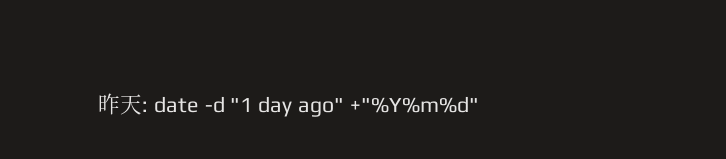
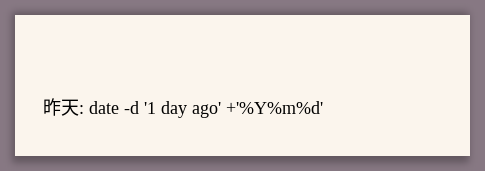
[230,96,479,117] "1 day ago" +"%Y%m%d" -> [144,101,323,118] '1 day ago' +'%Y%m%d'

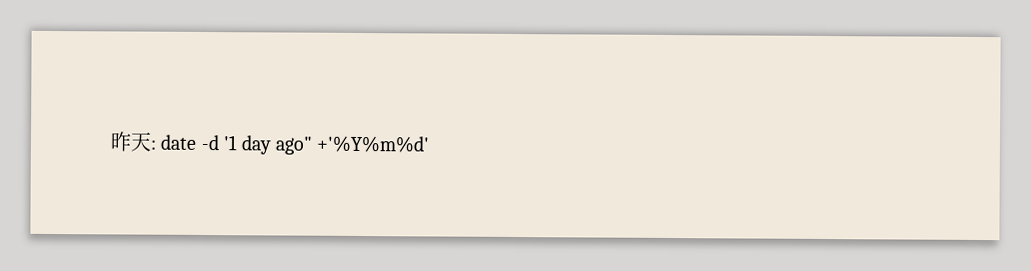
[192,102,221,118] ago' -> [275,136,312,155] ago"

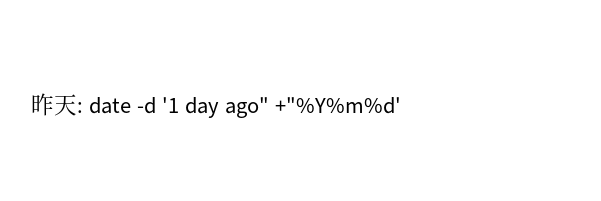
[316,135,430,153] +'%Y%m%d' -> [275,97,402,114] +"%Y%m%d'

